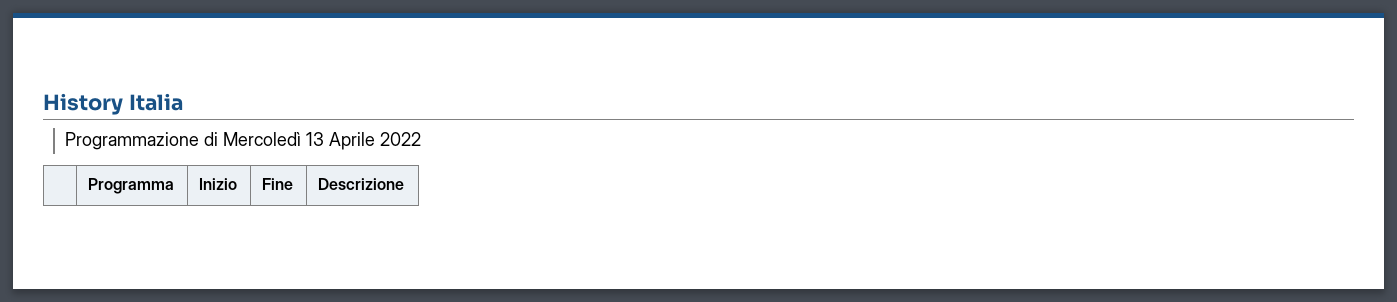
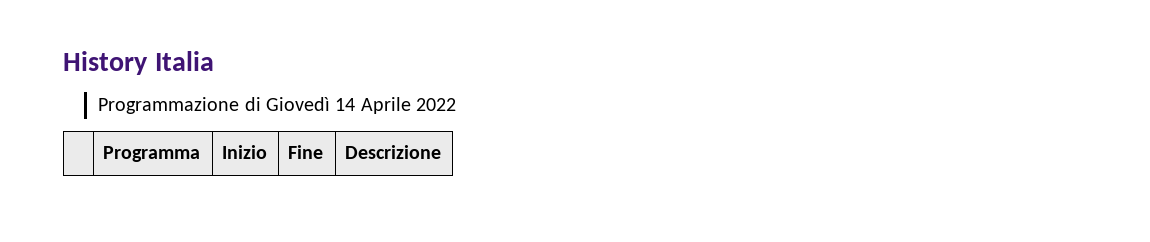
[223,132,325,146] Mercoledì 13 -> [266,97,356,111] Giovedì 14

